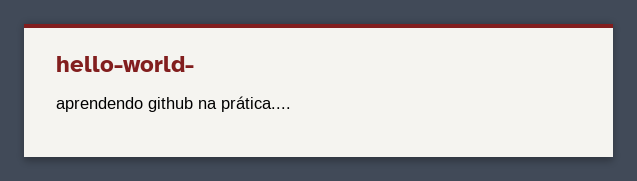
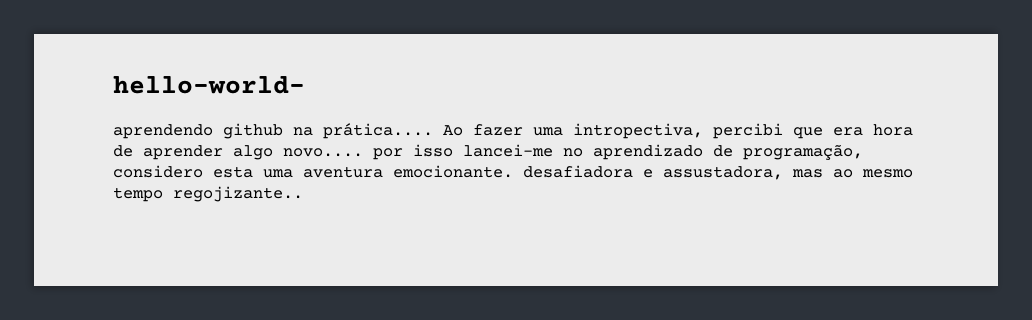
(291, 104) none -> [443,123,913,139] [113,144,863,160] [113,165,913,180] [113,186,303,202] Ao fazer uma intropectiva, percibi que era hora de aprender algo novo.... por isso lancei-me no aprendizado de programação, considero esta uma aventura emocionante. desafiadora e assustadora, mas ao mesmo tempo regojizante..

